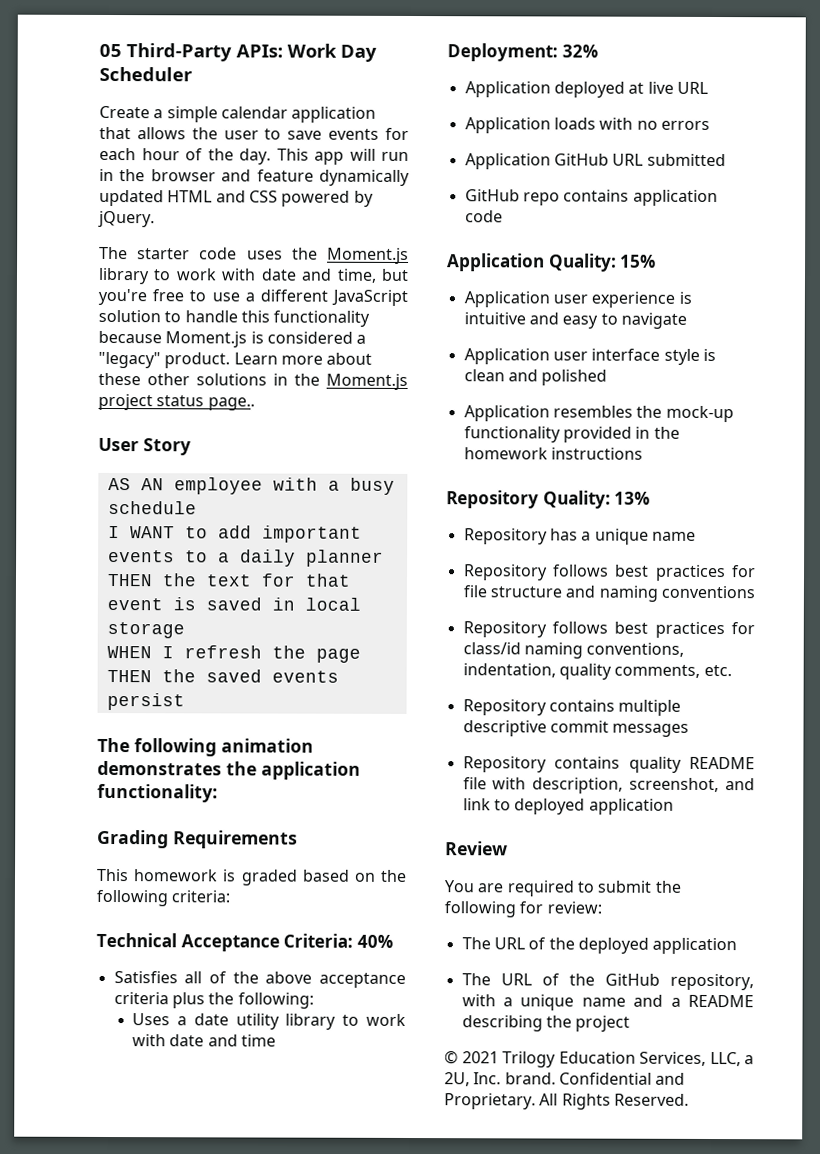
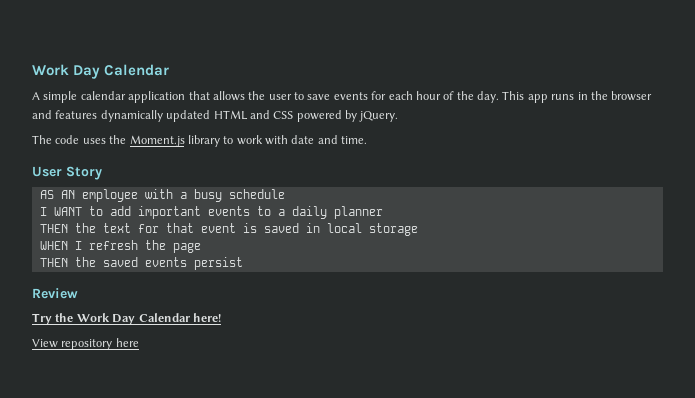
[99,43,377,62] [99,66,193,82] [99,105,164,119] 05 Third-Party APIs: Work Day Scheduler // Create a -> [32,64,170,79] [32,92,40,100] Work Day Calendar // A
[349,148,409,161] will run -> [551,94,575,100] runs
[256,169,314,182] feature -> [55,110,98,119] features
[137,248,191,260] starter -> (52, 139) none
[336,268,409,283] [98,288,409,306] [98,309,371,327] [98,330,367,348] [98,351,373,369] [98,372,408,390] [98,393,255,411] time, but you're free to use a different JavaScript solution to handle this functionality because Moment.js is considered a "legacy" product. Learn more about these other solutions in the Moment.js project status page.. -> [341,136,368,144] time.
[97,737,314,757] [97,760,361,780] [97,783,218,803] [97,829,298,849] [96,868,407,886] [96,889,231,907] [96,932,393,952] [113,971,406,988] [113,992,314,1009] [132,1013,406,1030] [132,1034,277,1047] [447,43,598,62] [464,81,708,98] [464,117,710,134] [464,153,726,170] [464,189,718,207] [464,210,503,223] [447,253,657,272] [463,291,692,308] [463,312,687,329] [463,348,716,365] [463,369,608,386] [463,405,734,423] [463,426,680,443] [463,447,643,460] [446,490,651,509] [463,528,696,545] [462,564,756,582] [462,585,755,602] [462,621,755,639] [462,642,685,659] [462,663,732,680] [462,699,682,716] [462,720,690,737] [462,756,755,773] [462,777,755,794] [462,798,674,815] [445,841,508,856] [444,880,681,897] [444,901,602,918] [461,937,738,955] [461,973,754,991] [461,994,754,1011] [461,1015,631,1032] [444,1050,754,1068] [444,1072,686,1087] [444,1093,689,1110] The following animation demonstrates the application functionality: // Grading Requirements // This homework is graded based on the following criteria: // Technical Acceptance Criteria: 40% // Satisfies all of the above acceptance criteria plus the following: // Uses a date utility library to work with date and time // Deployment: 32% // Application deployed at live URL // Application loads with no errors // Application GitHub URL submitted // GitHub repo contains application code // Application Quality: 15% // Application user experience is intuitive and easy to navigate // Application user interface style is clean and polished // Application resembles the mock-up functionality provided in the homework instructions // Repository Quality: 13% // Repository has a unique name // Repository follows best practices for file structure and naming conventions // Repository follows best practices for class/id naming conventions, indentation, quality comments, etc. // Repository contains multiple descriptive commit messages // Repository contains quality README file with description, screenshot, and link to deployed application // Review // You are required to submit the following for review: // The URL of the deployed application // The URL of the GitHub repository, with a unique name and a README describing the project // © 2021 Trilogy Education Services, LLC, a 2U, Inc. brand. Confidential and Proprietary. All Rights Reserved. -> [32,288,78,299] [32,313,221,325] [32,338,139,350] Review // Try the Work Day Calendar here! // View repository here

